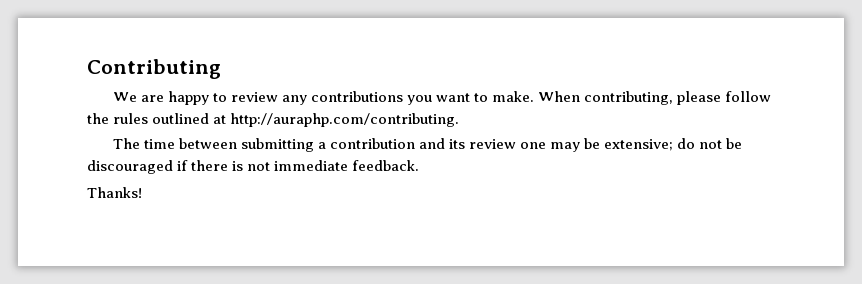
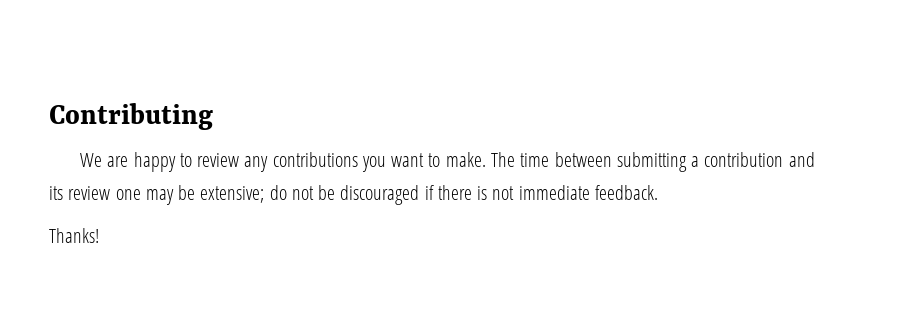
[538,91,772,105] [87,113,460,127] When contributing, please follow the rules outlined at http://auraphp.com/contributing. // -> (486, 159) none

